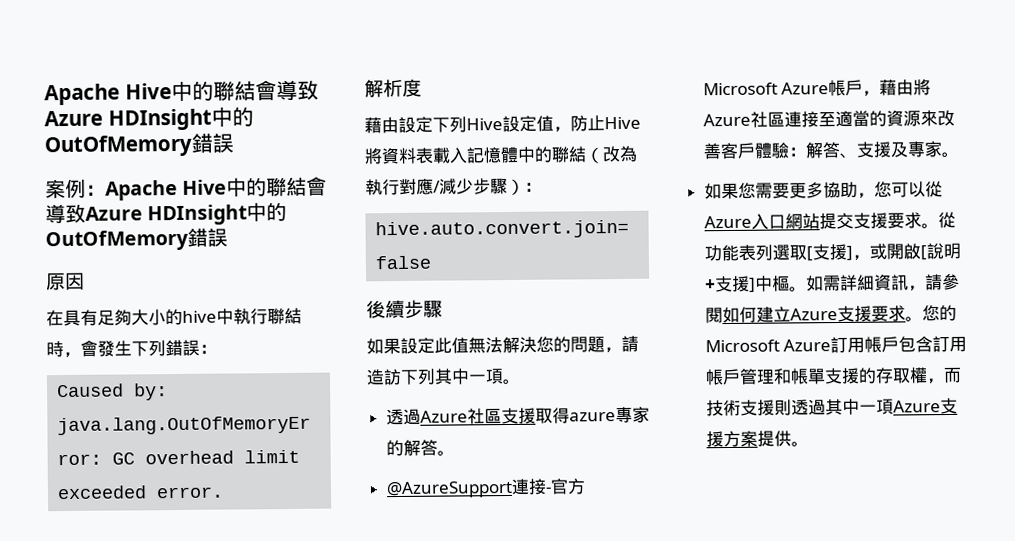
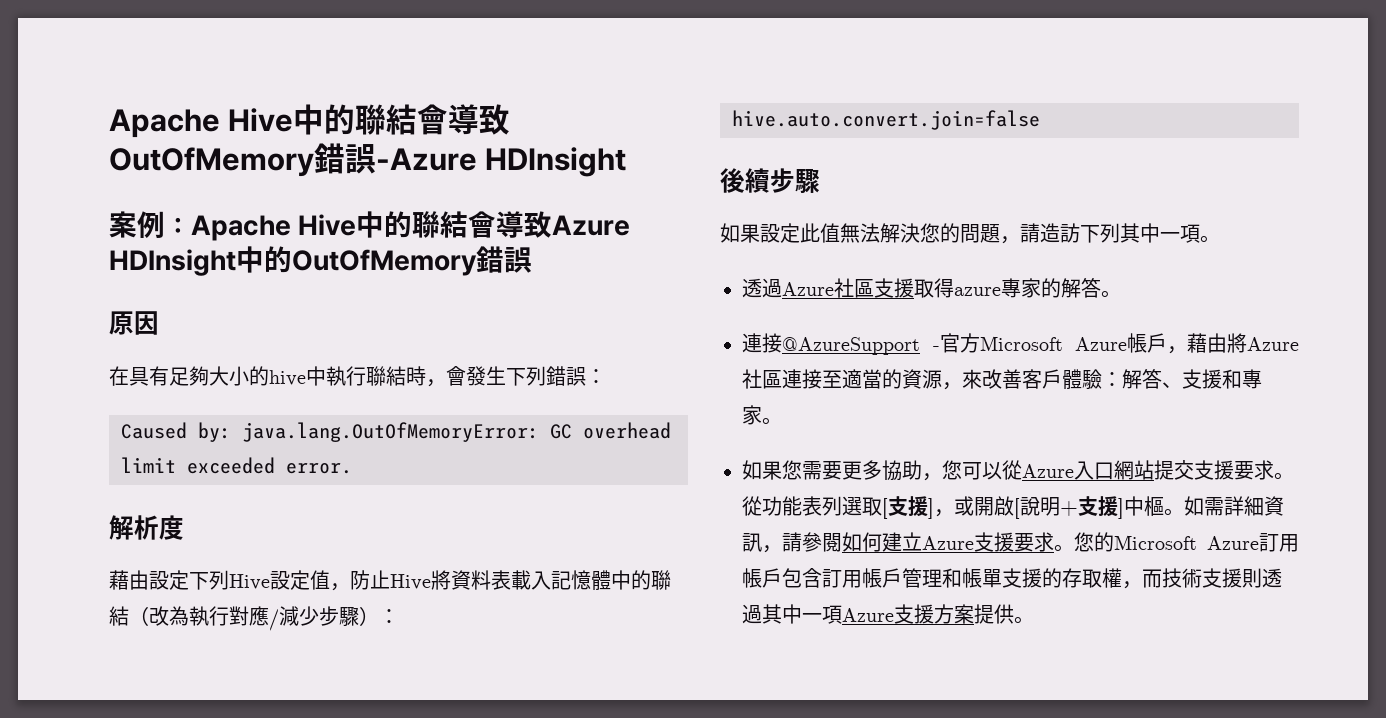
[44,79,319,106] [44,106,254,131] [44,133,234,158] Apache Hive中的聯結會導致Azure HDInsight中的OutOfMemory錯誤 -> [109,104,511,138] [109,143,627,177] Apache Hive中的聯結會導致OutOfMemory錯誤-Azure HDInsight
[385,478,547,499] @AzureSupport連接 -> [742,333,920,355] 連接@AzureSupport
(921, 118) none -> [942,382,962,390] ，
[889,141,908,158] 及 -> [1222,369,1242,389] 和

